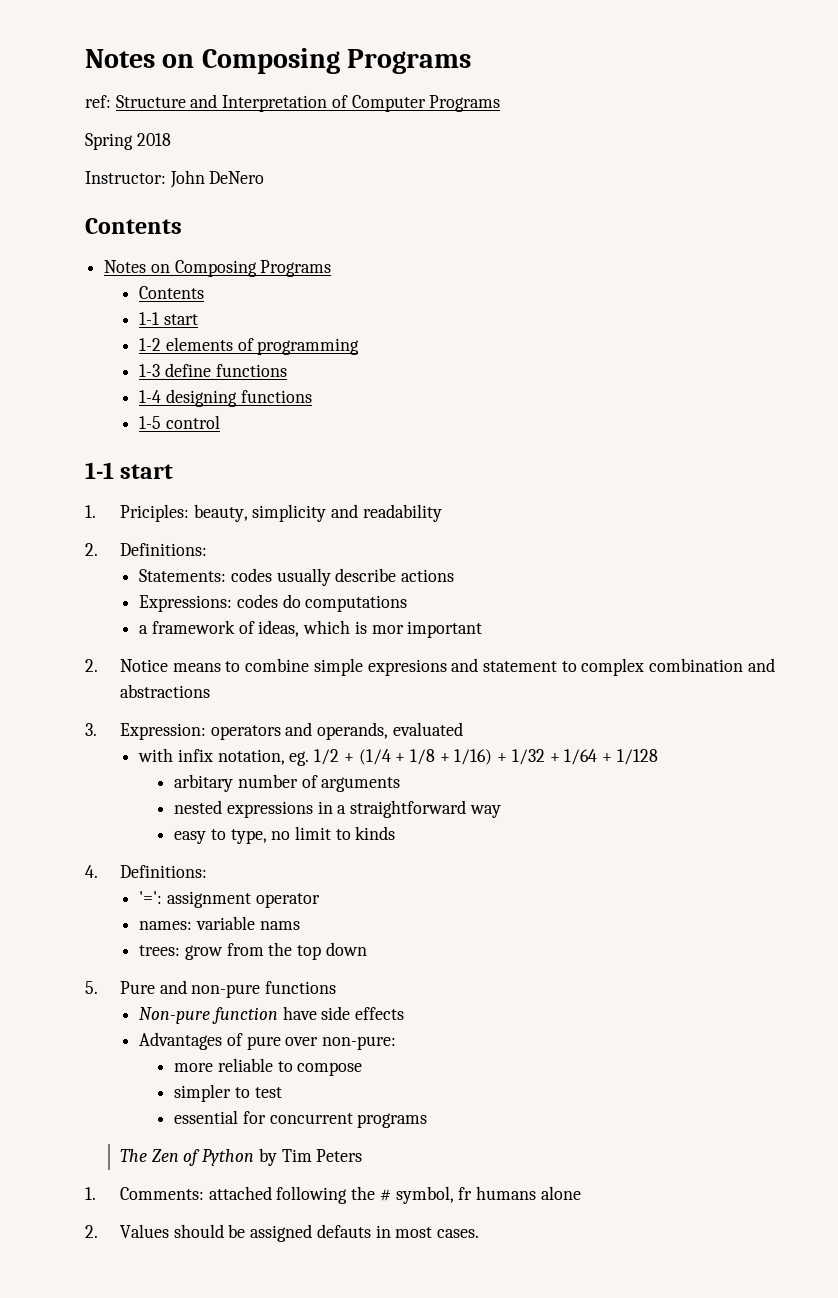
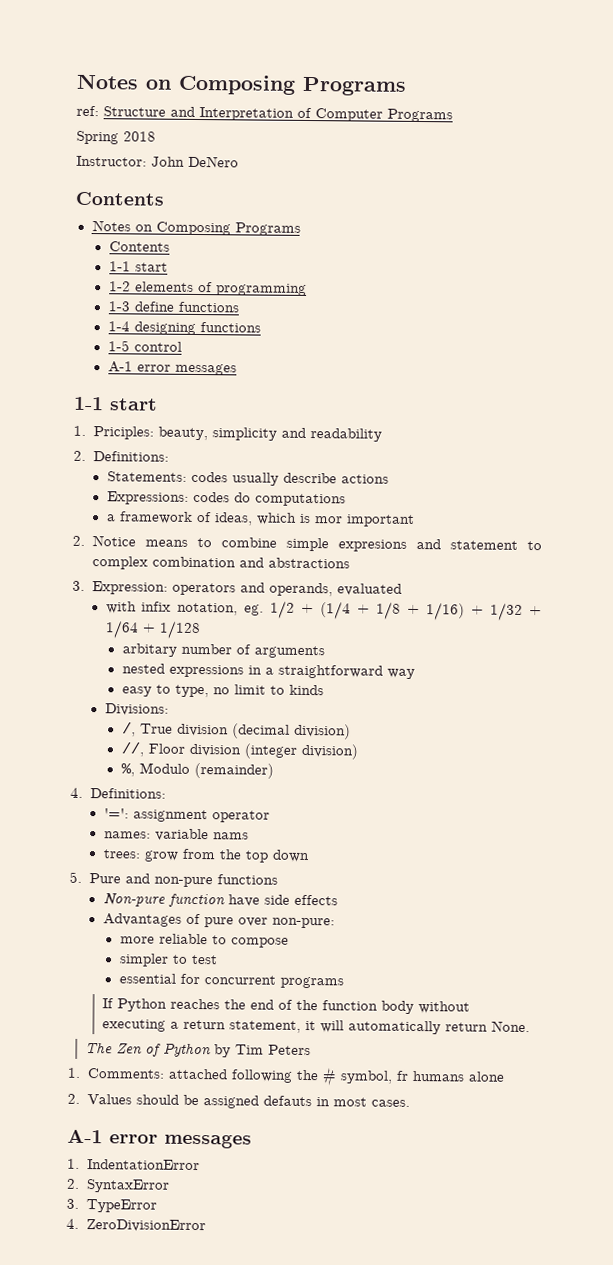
(220, 422) none -> [107,361,237,376] // A-1 error messages
(396, 833) none -> [104,703,169,716] [121,722,351,740] [120,742,358,760] [120,762,274,779] // Divisions: // /, True division (decimal division) // //, Floor division (integer division) // %, Modulo (remainder)
(428, 1120) none -> [102,998,471,1014] [102,1019,531,1035] // If Python reaches the end of the function body without executing a return statement, it will automatically return None.
(480, 1233) none -> [67,1129,252,1149] [67,1158,200,1171] [66,1178,170,1193] [66,1198,157,1213] [66,1218,206,1233] // A-1 error messages // 1. IndentationError // 2. SyntaxError // 3. TypeError // 4. ZeroDivisionError

